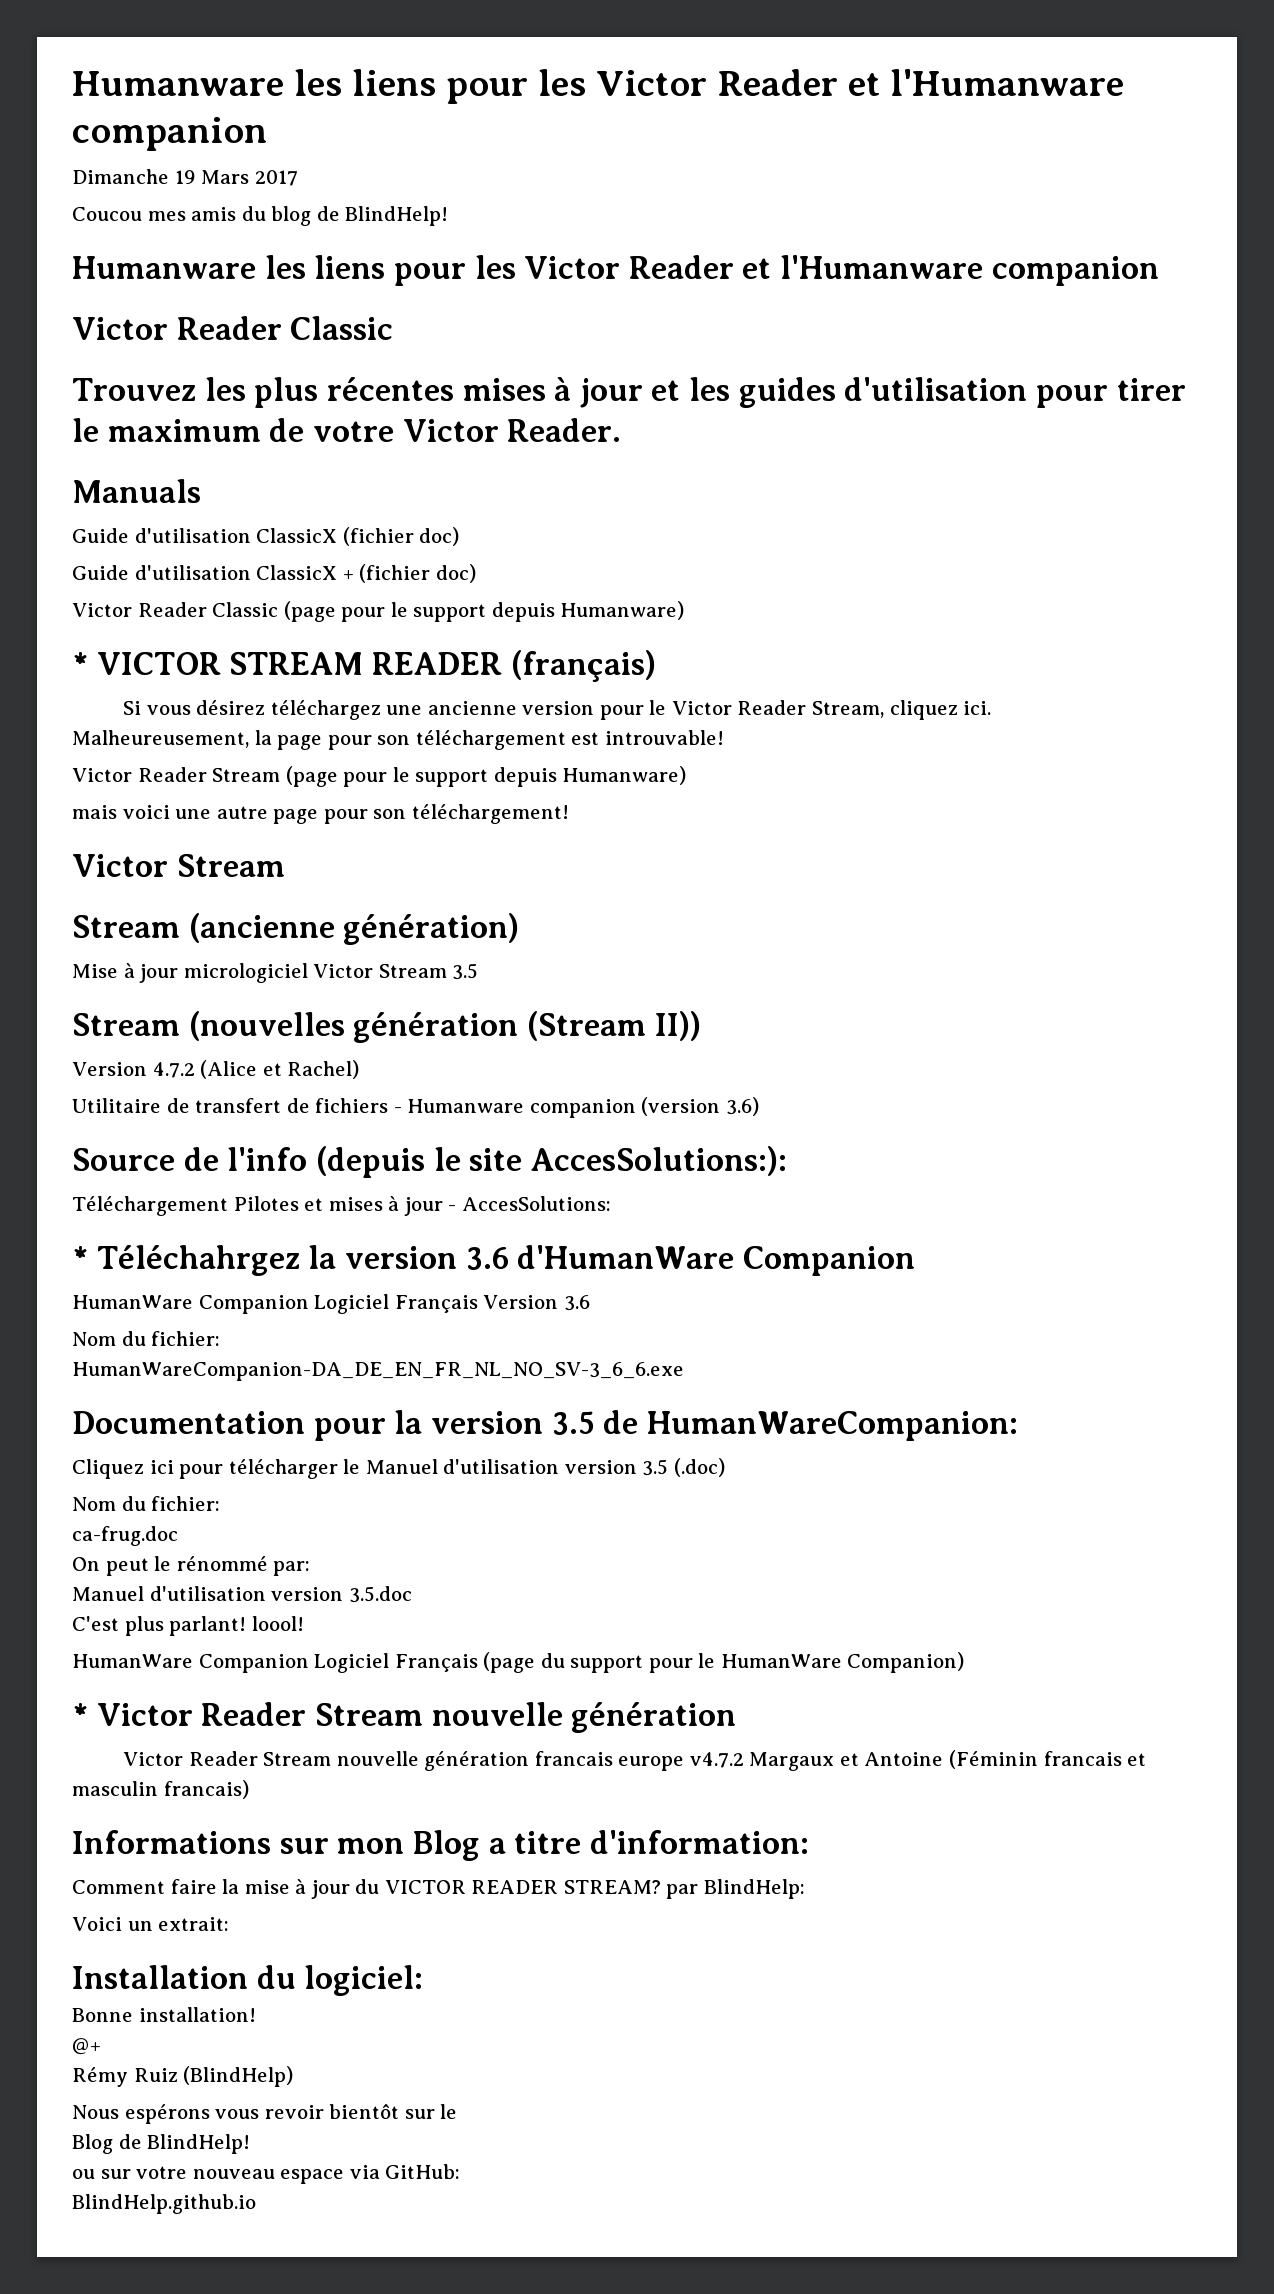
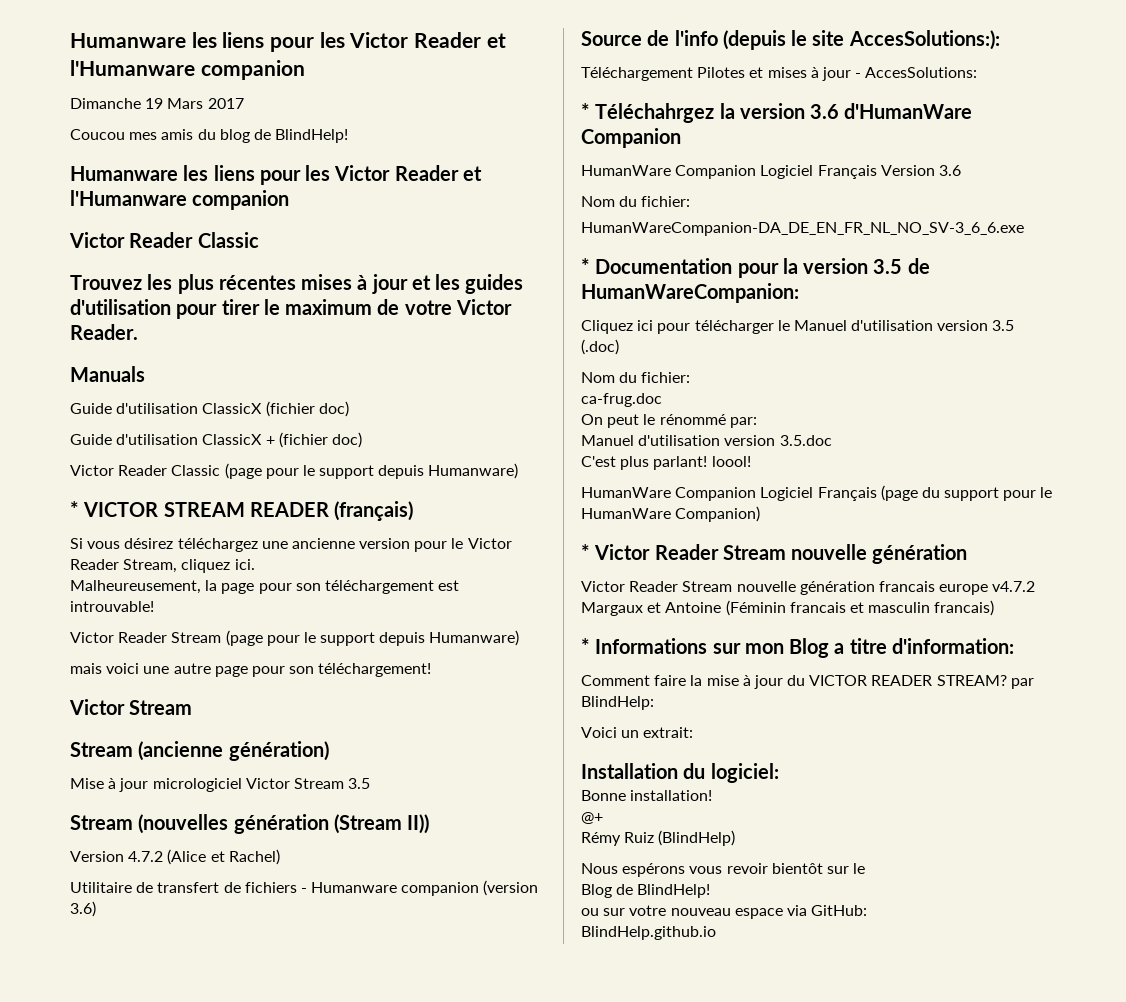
(684, 1371) none -> [581,258,590,274] *
(249, 1789) none -> [581,638,590,654] *

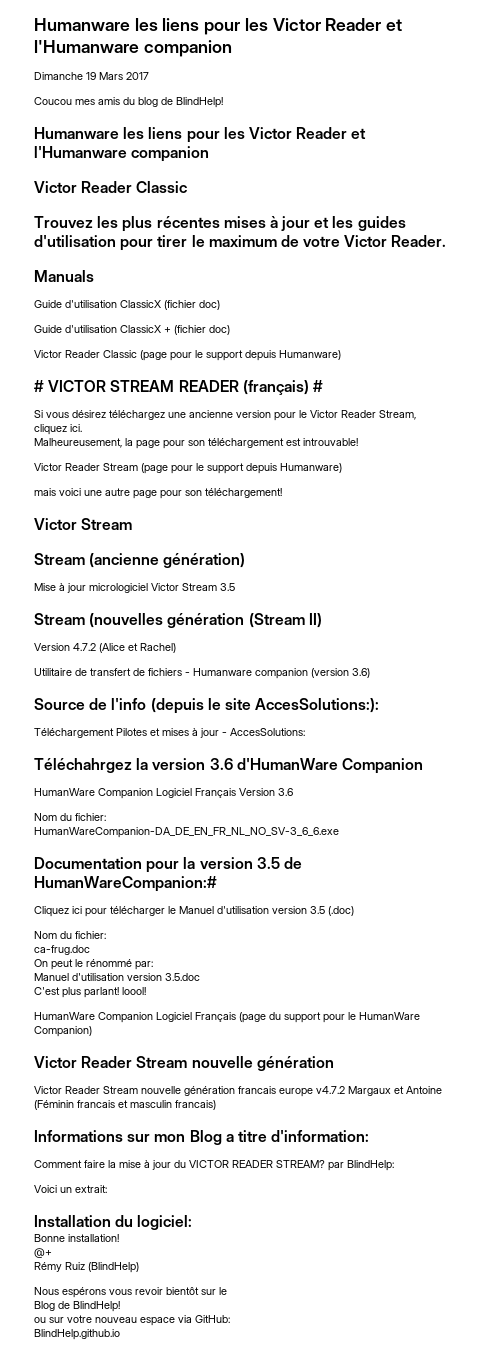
[70,501,79,517] * -> [34,380,44,392] #
(414, 511) none -> [312,380,323,392] #
[407,814,430,834] II)) -> [308,613,322,628] II)
[581,103,590,119] * -> (305, 732) none
[581,258,590,274] * -> (339, 832) none
[581,283,799,303] HumanWareCompanion: -> [34,876,217,892] HumanWareCompanion:#
[581,544,590,560] * -> (92, 1031) none
[581,638,590,654] * -> (216, 1105) none

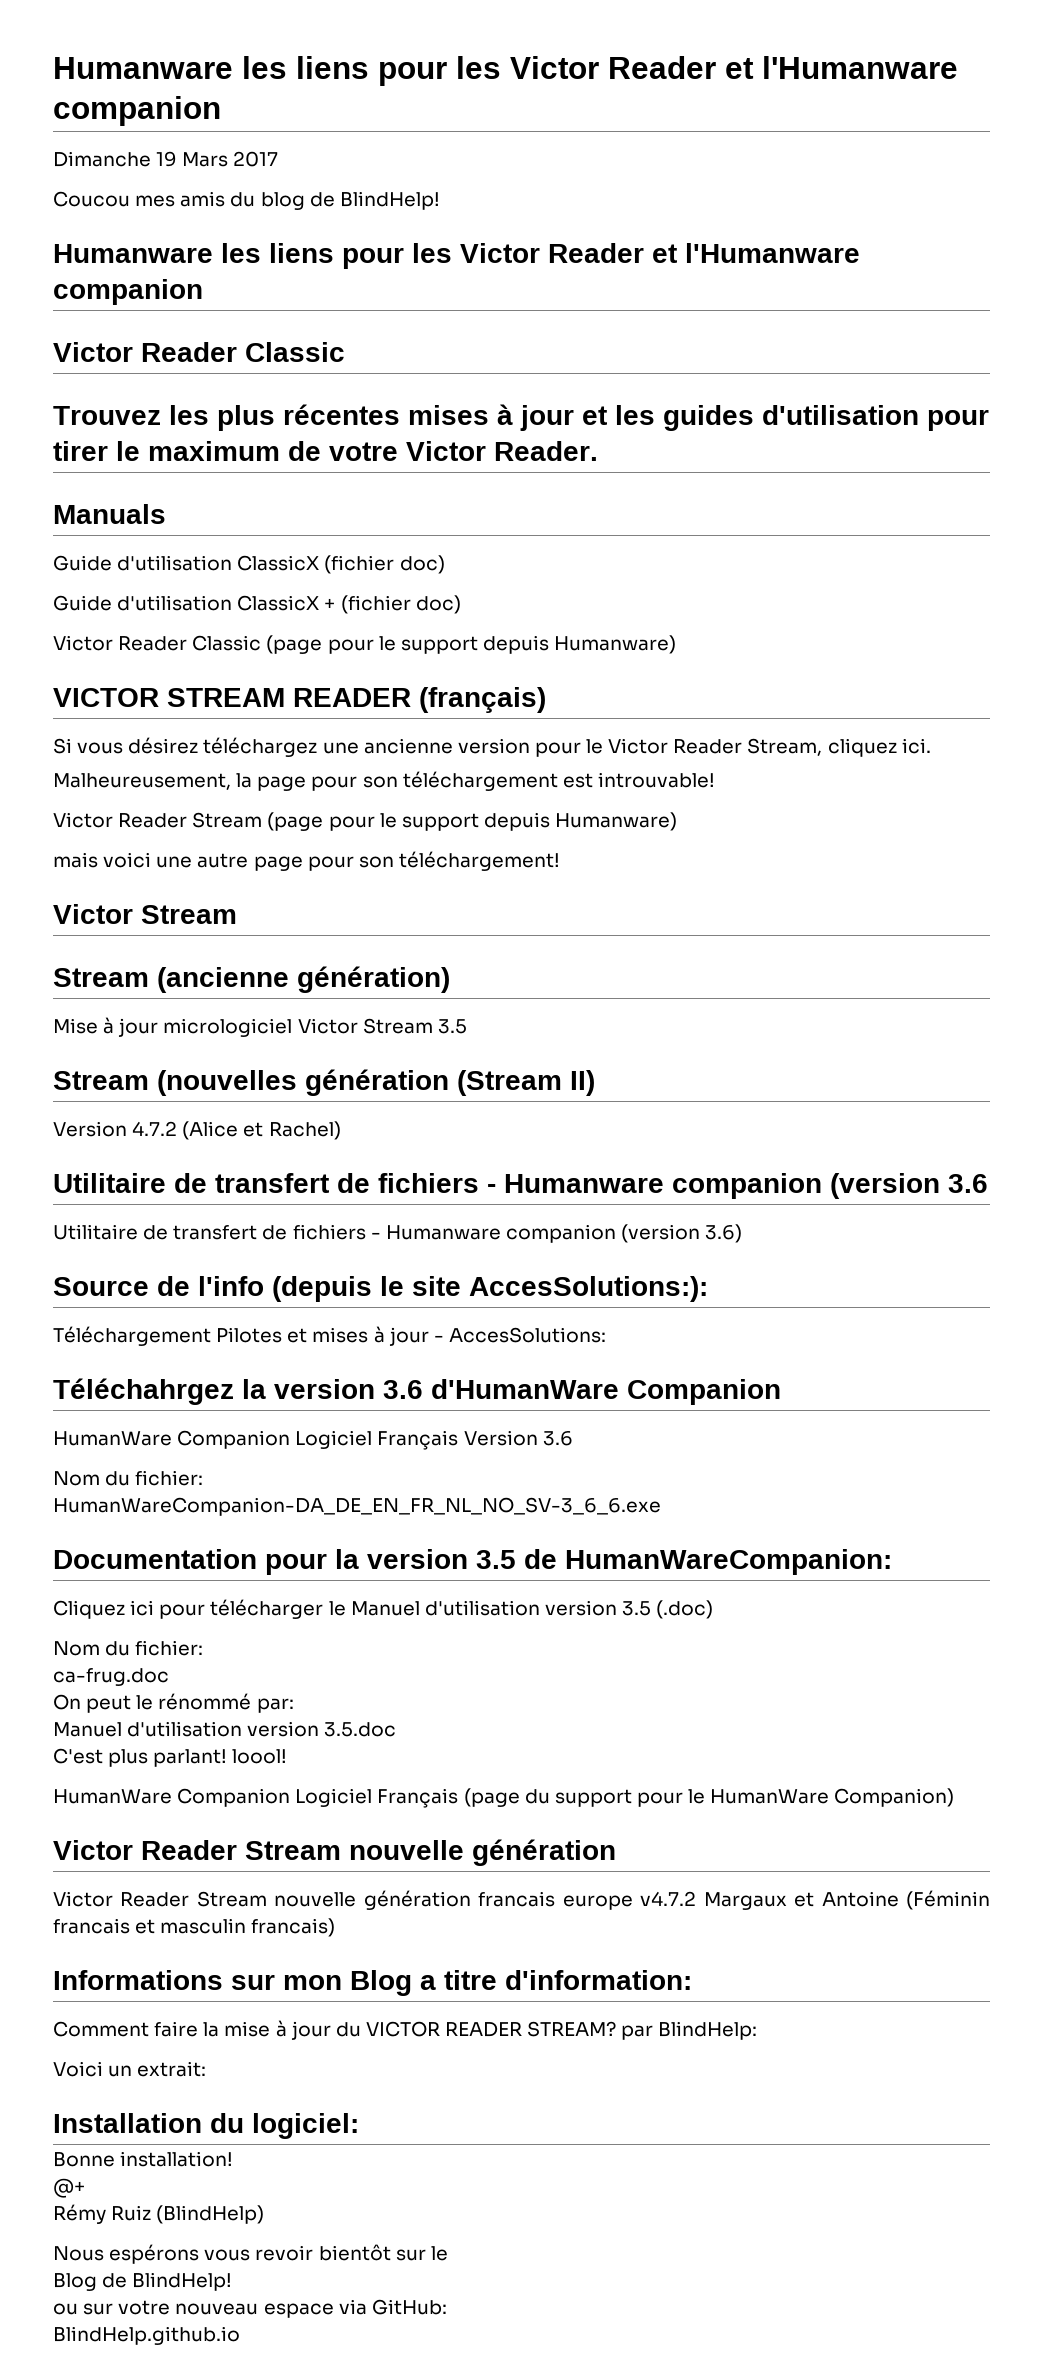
[34,380,44,392] # -> (677, 644) none
[312,380,323,392] # -> (546, 700) none
(176, 648) none -> [53,1173,988,1199] // Utilitaire de transfert de fichiers - Humanware companion (version 3.6
[34,876,217,892] HumanWareCompanion:# -> [565,1549,892,1575] HumanWareCompanion:

